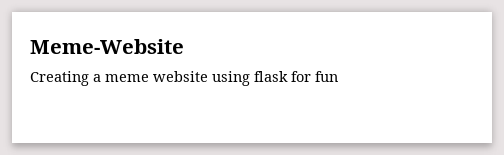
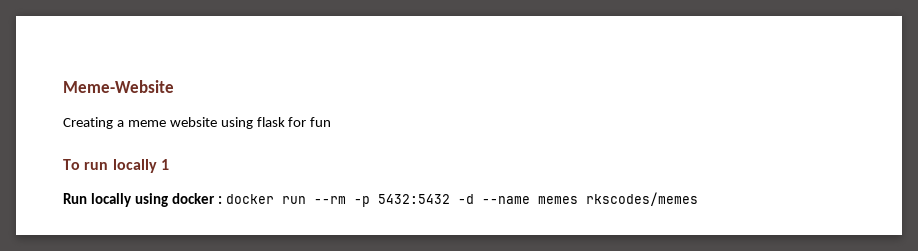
(338, 76) none -> [63,159,169,173] [63,192,698,207] // To run locally 1 // Run locally using docker : docker run --rm -p 5432:5432 -d --name memes rkscodes/memes

